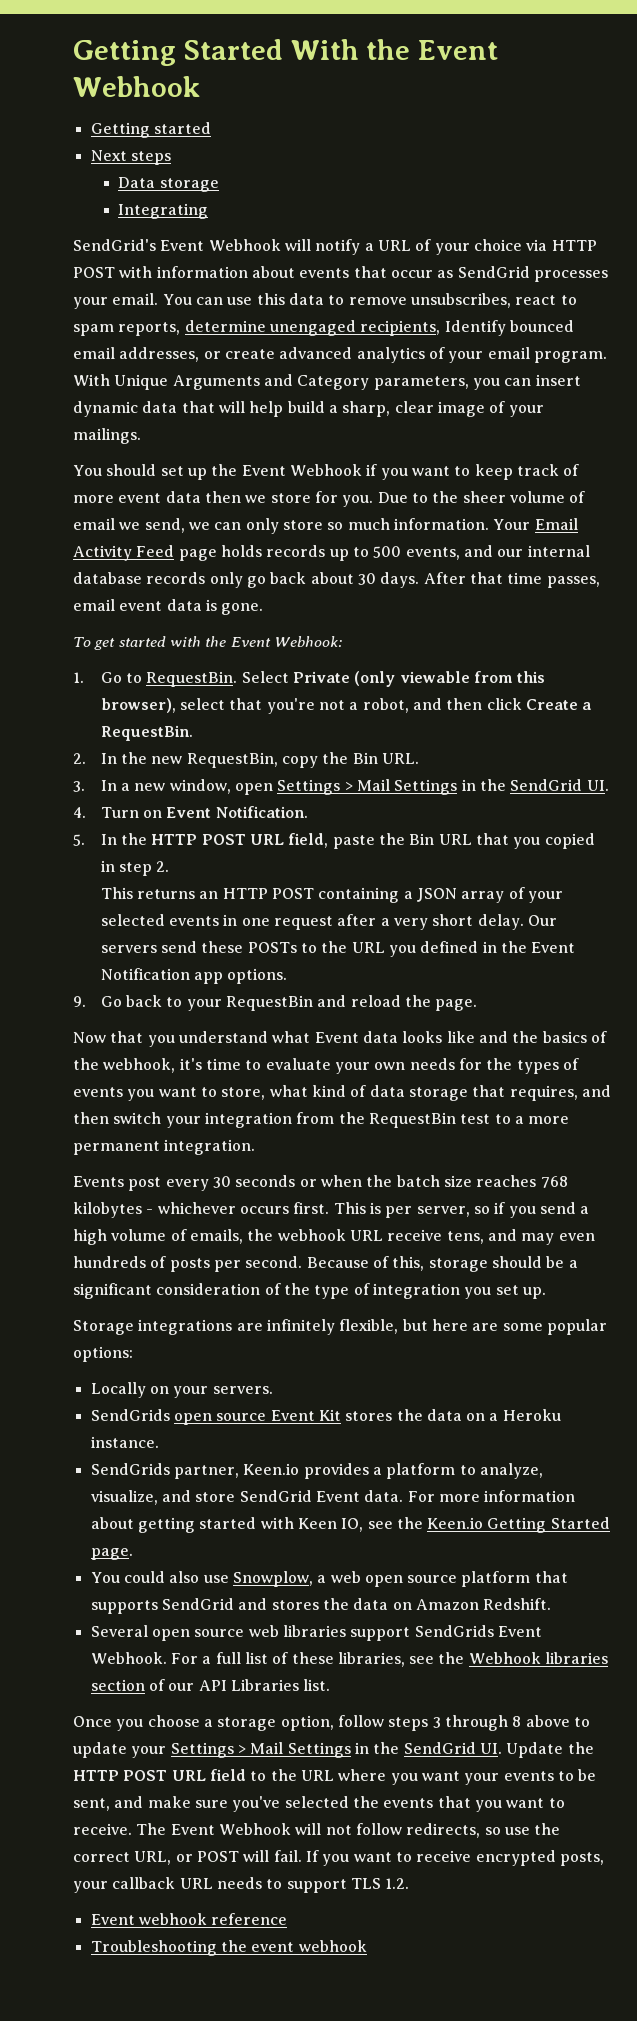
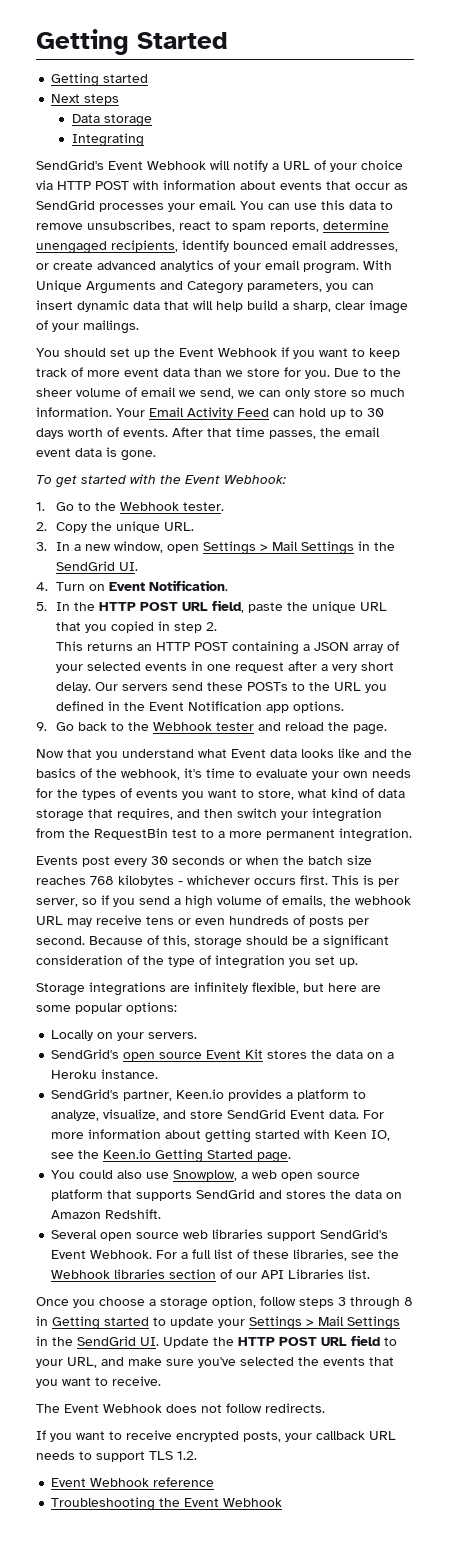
[73,39,499,66] [73,76,200,97] Getting Started With the Event Webhook -> [36,29,228,55] Getting Started
[444,320,506,336] Identify -> [182,240,229,252] identify
[204,491,241,503] then -> [194,368,222,377] than
[178,545,590,561] [73,572,420,588] page holds records up to 500 events, and our internal database records only go back about 30 days. -> [273,408,384,419] [36,427,168,439] can hold up to 30 days worth of events.
(600, 582) none -> [320,428,341,437] the
[146,671,546,687] [100,698,593,714] [100,725,193,741] [73,752,378,768] RequestBin. Select Private (only viewable from this browser), select that you're not a robot, and then click Create a RequestBin. // 2. In the new RequestBin, copy the Bin -> [95,502,225,511] [36,521,161,533] the Webhook tester. // 2. Copy the unique
[409,833,435,845] Bin -> [312,601,357,613] unique
[186,995,313,1011] your RequestBin -> [128,722,255,731] the Webhook tester
[387,1229,555,1245] receive tens, and may -> [67,915,191,927] may receive tens or
[90,1409,170,1421] SendGrids -> [51,1049,120,1059] SendGrid's
[90,1463,170,1475] SendGrids -> [51,1089,120,1099] SendGrid's
[414,1625,494,1637] SendGrids -> [320,1229,389,1239] SendGrid's
[525,1715,570,1727] above -> [36,1316,149,1330] in Getting started
[270,1769,597,1785] [73,1798,110,1811] the URL where you want your events to be sent, -> [36,1357,97,1368] your URL,
(132, 1829) none -> (161, 1381) //
[295,1823,322,1835] will -> [166,1404,197,1413] does
[406,1823,561,1838] [73,1850,302,1865] redirects, so use the correct URL, or POST will fail. -> [265,1403,325,1413] redirects. //
[138,1913,207,1925] webhook -> [90,1478,150,1487] Webhook
[251,1940,367,1952] event webhook -> [184,1498,283,1507] Event Webhook

